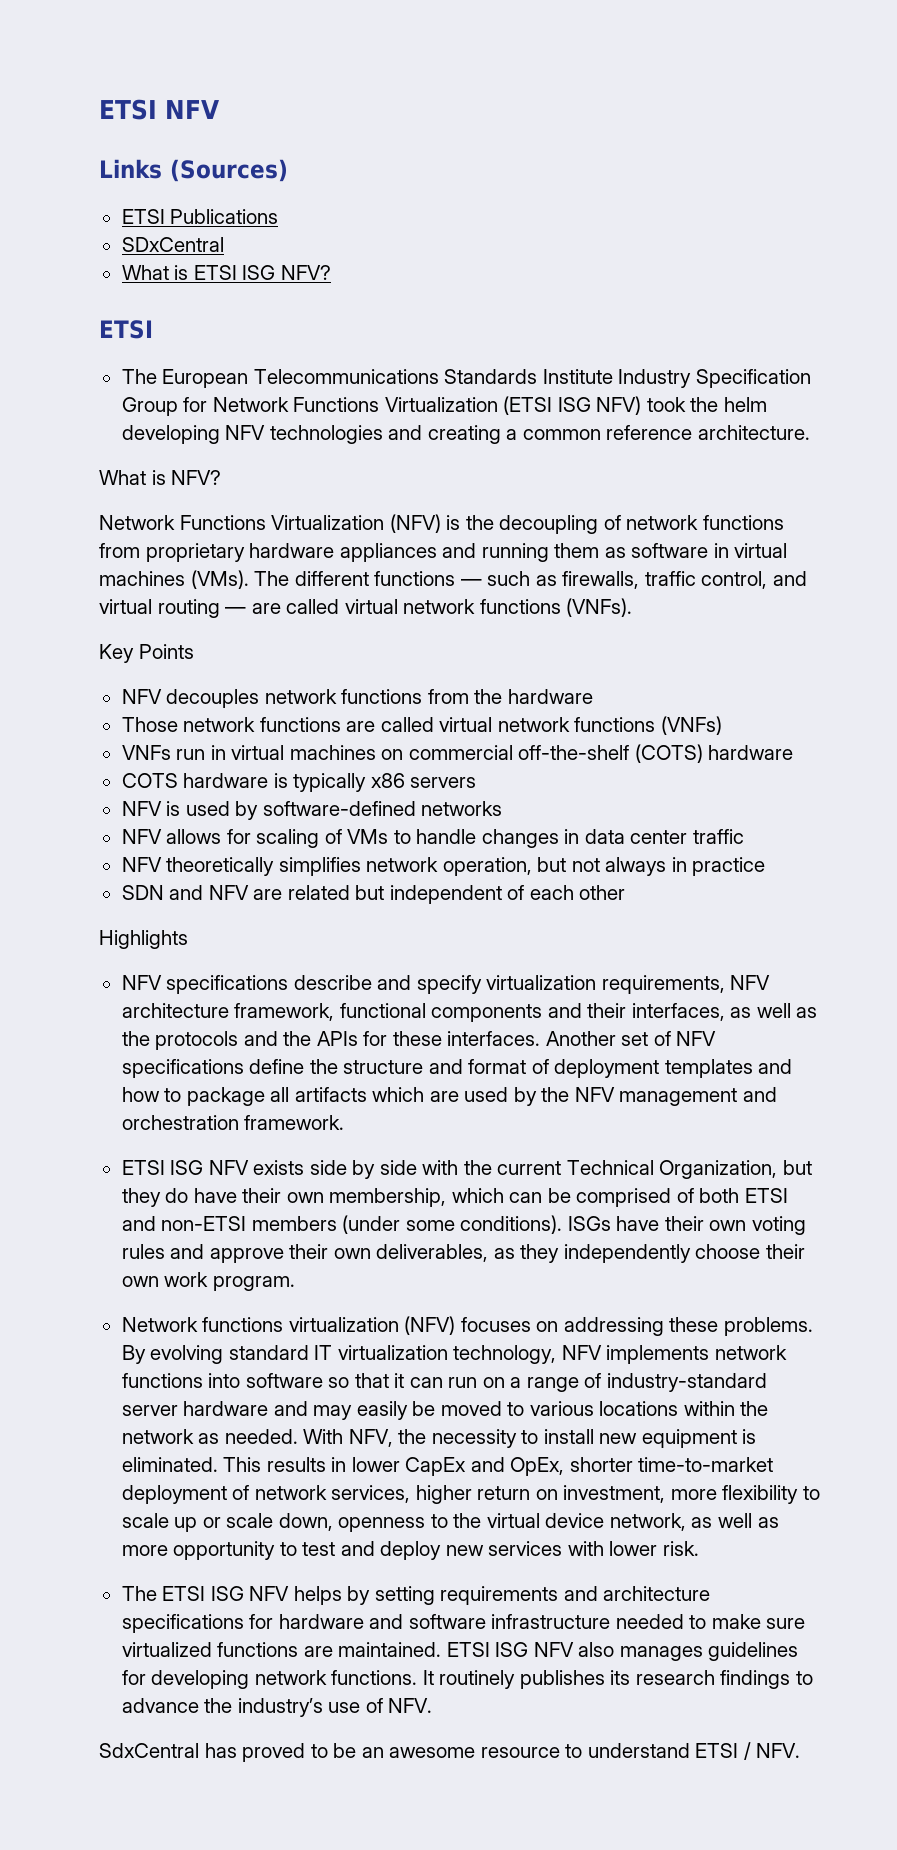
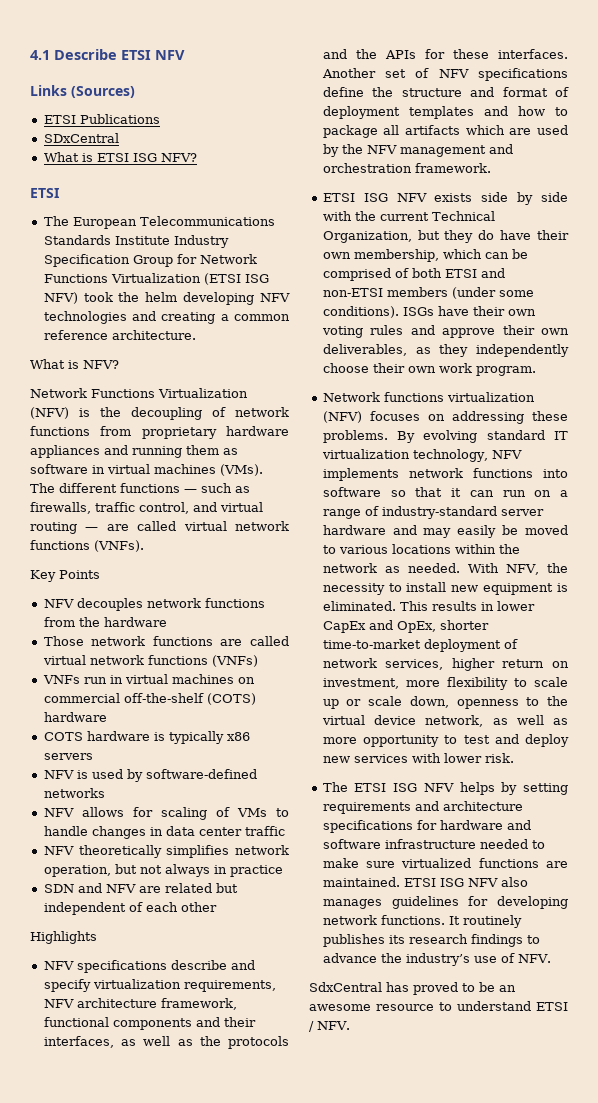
(99, 109) none -> [30,49,117,60] 4.1 Describe

